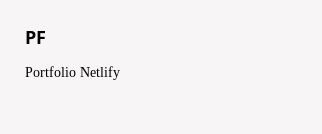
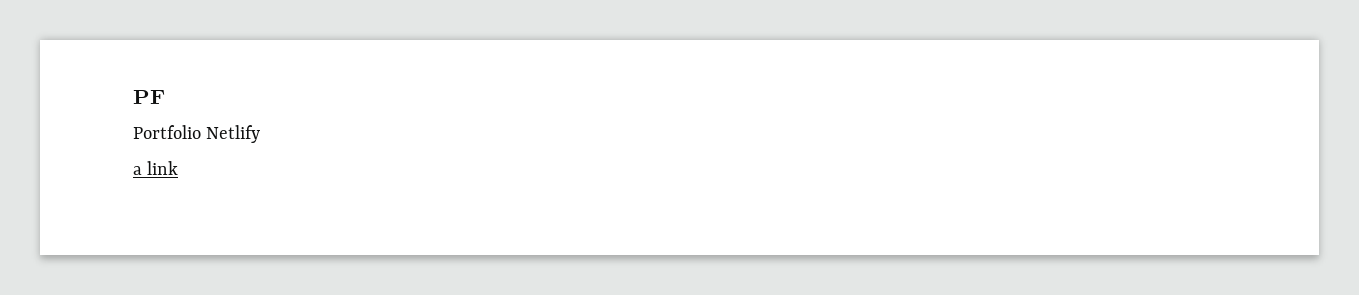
(120, 73) none -> [133,161,179,175] // a link

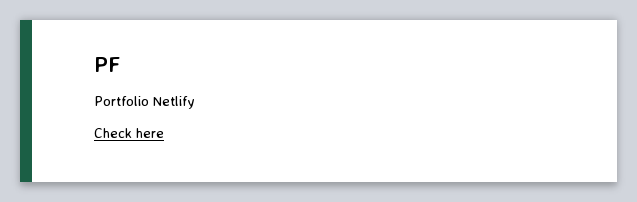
[133,161,179,175] a link -> [94,128,164,138] Check here

